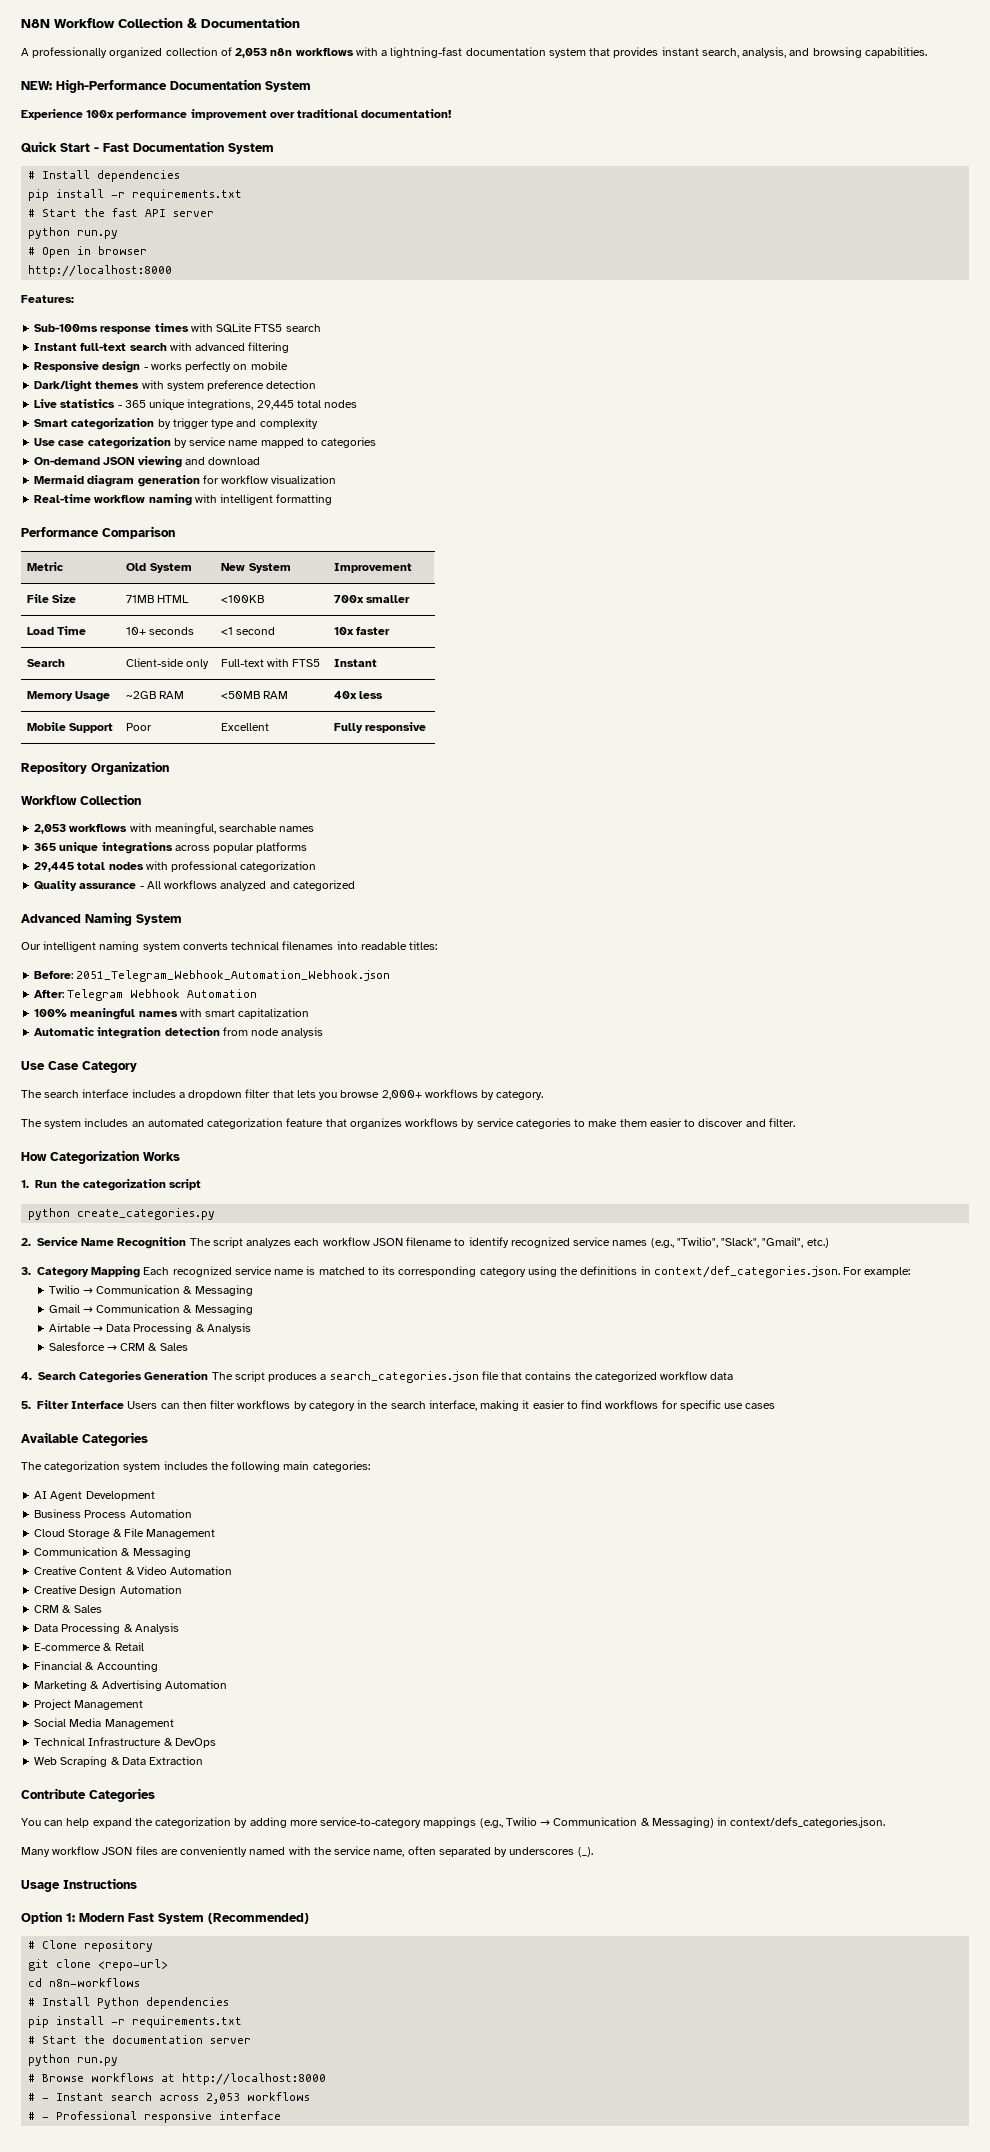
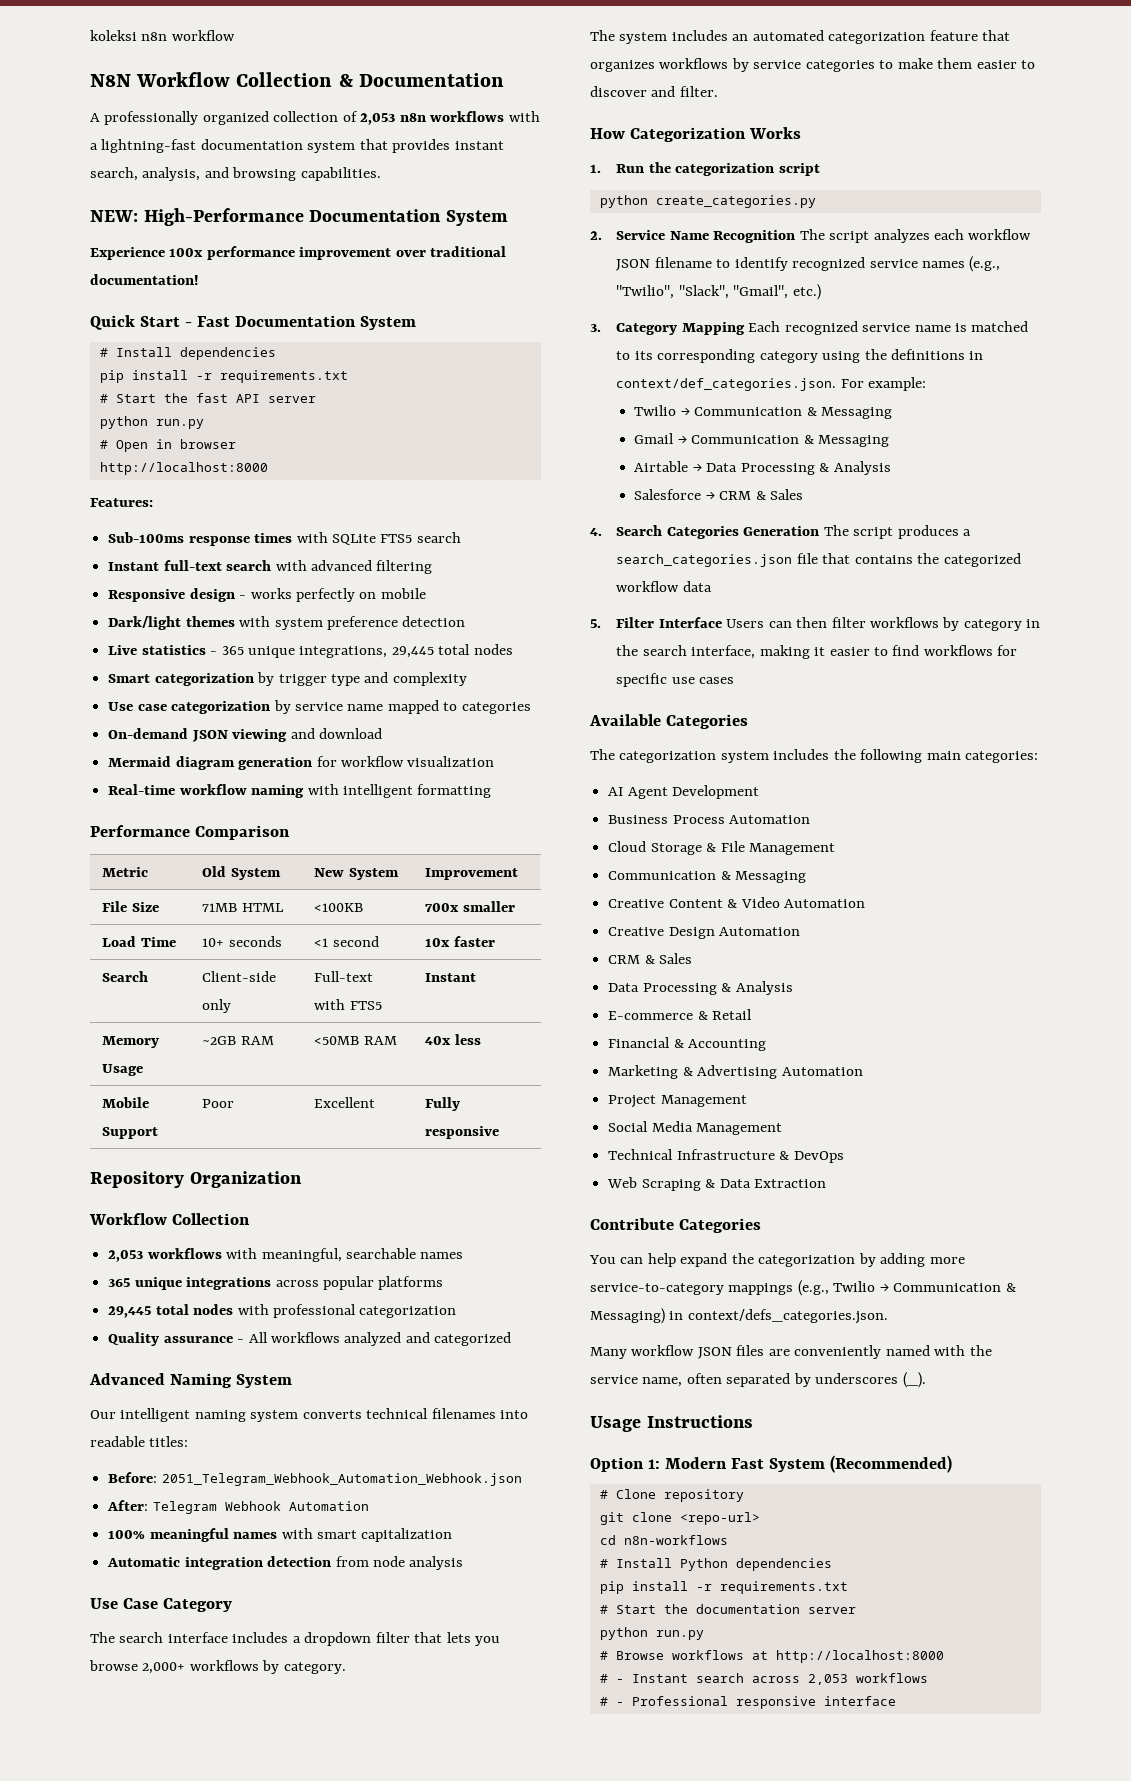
(21, 23) none -> [90,30,235,41] koleksi n8n workflow //

